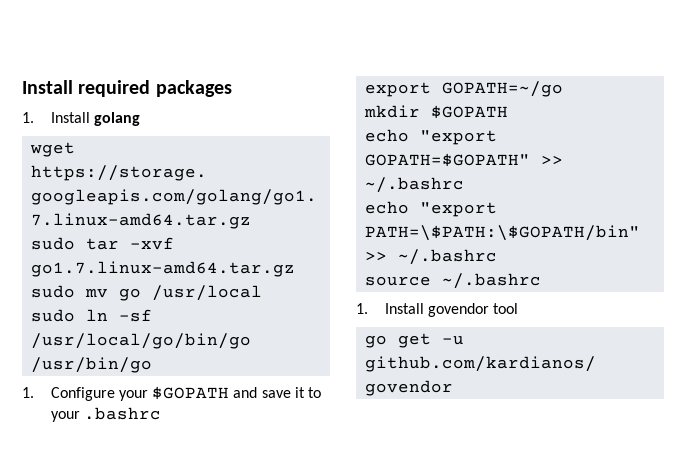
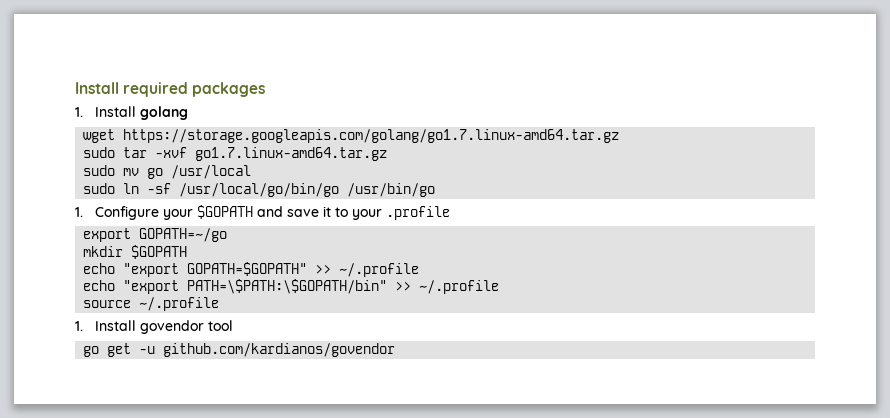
[83,407,161,420] .bashrc -> [385,206,450,220] .profile
[365,177,465,193] ~/.bashrc -> [339,263,420,277] ~/.profile
[398,249,498,265] ~/.bashrc -> [419,280,500,294] ~/.profile
[442,273,542,289] ~/.bashrc -> [139,297,220,311] ~/.profile

